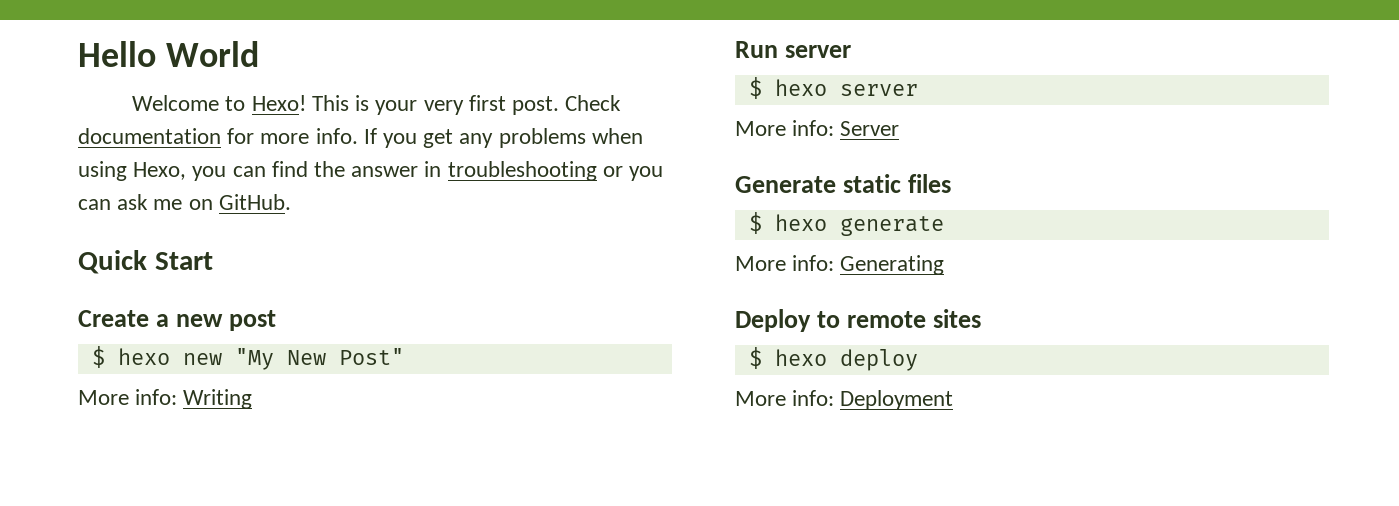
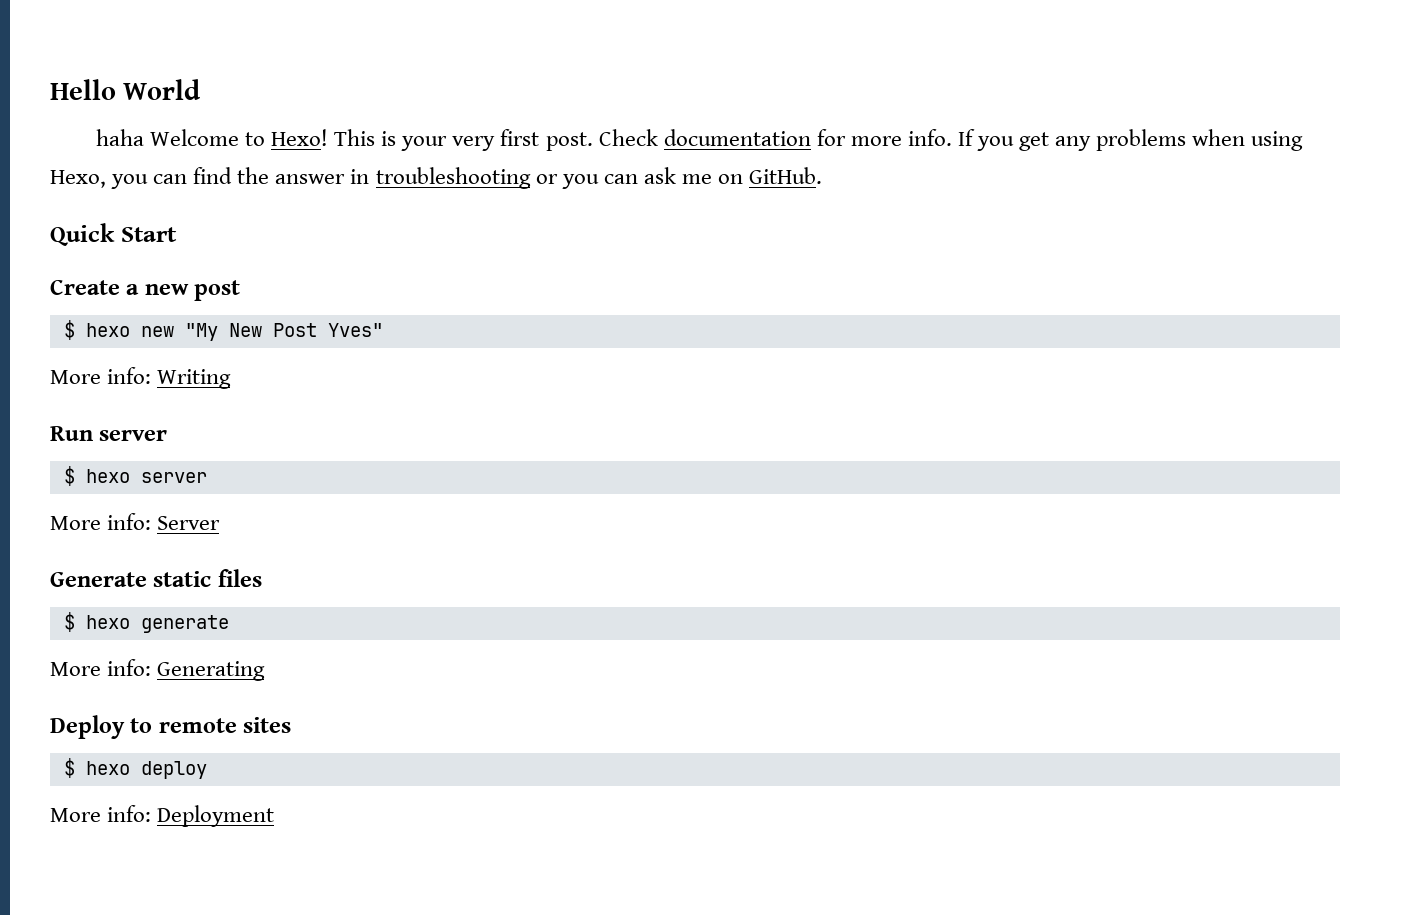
(259, 54) none -> [95,129,144,146] haha
[338,348,404,365] Post" -> [272,323,383,337] Post Yves"

